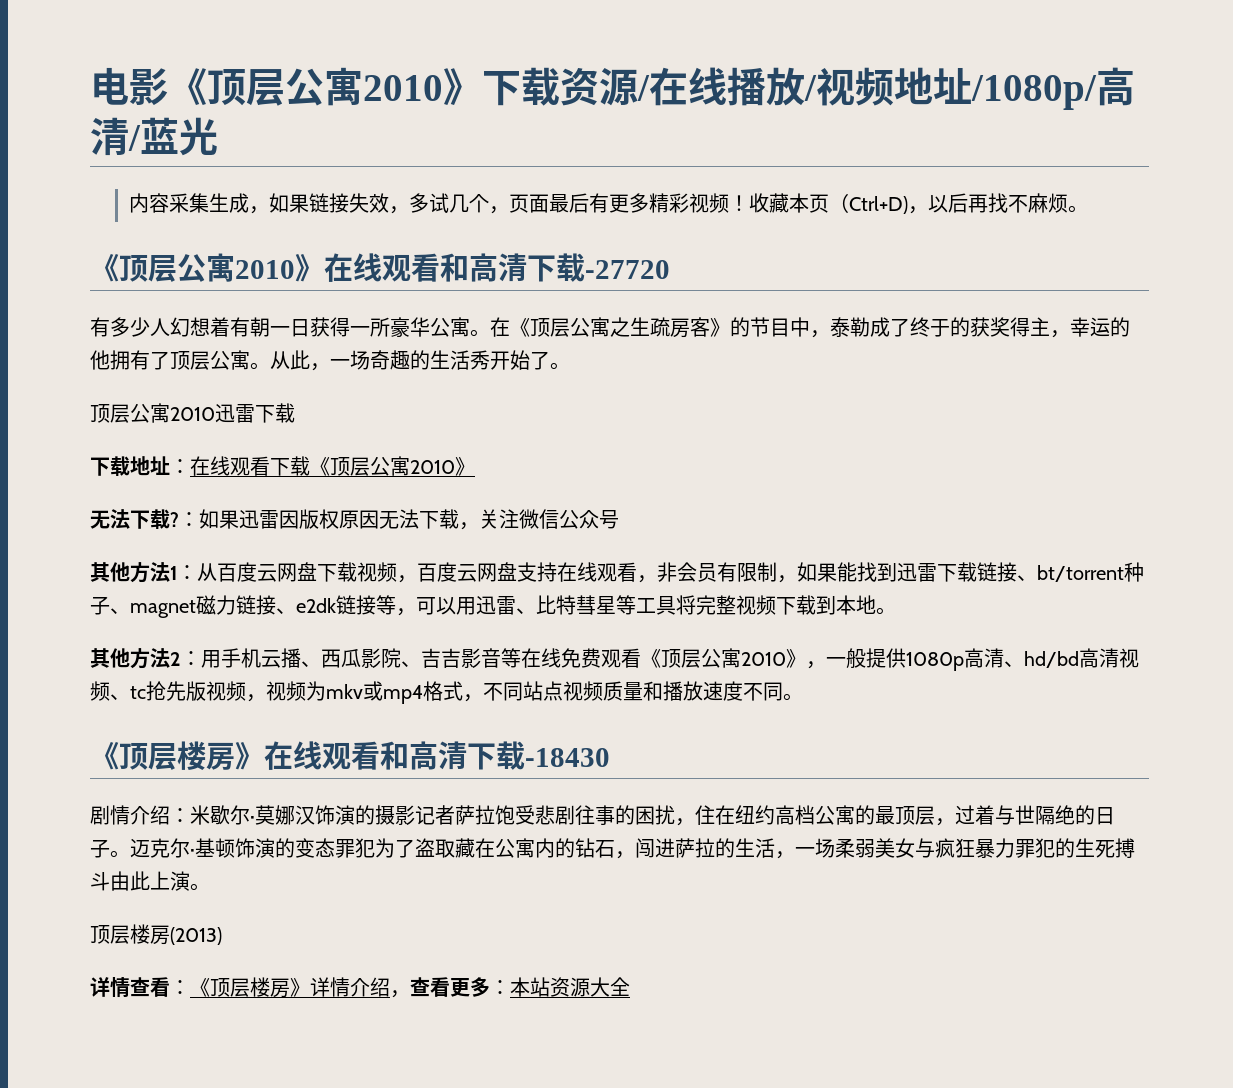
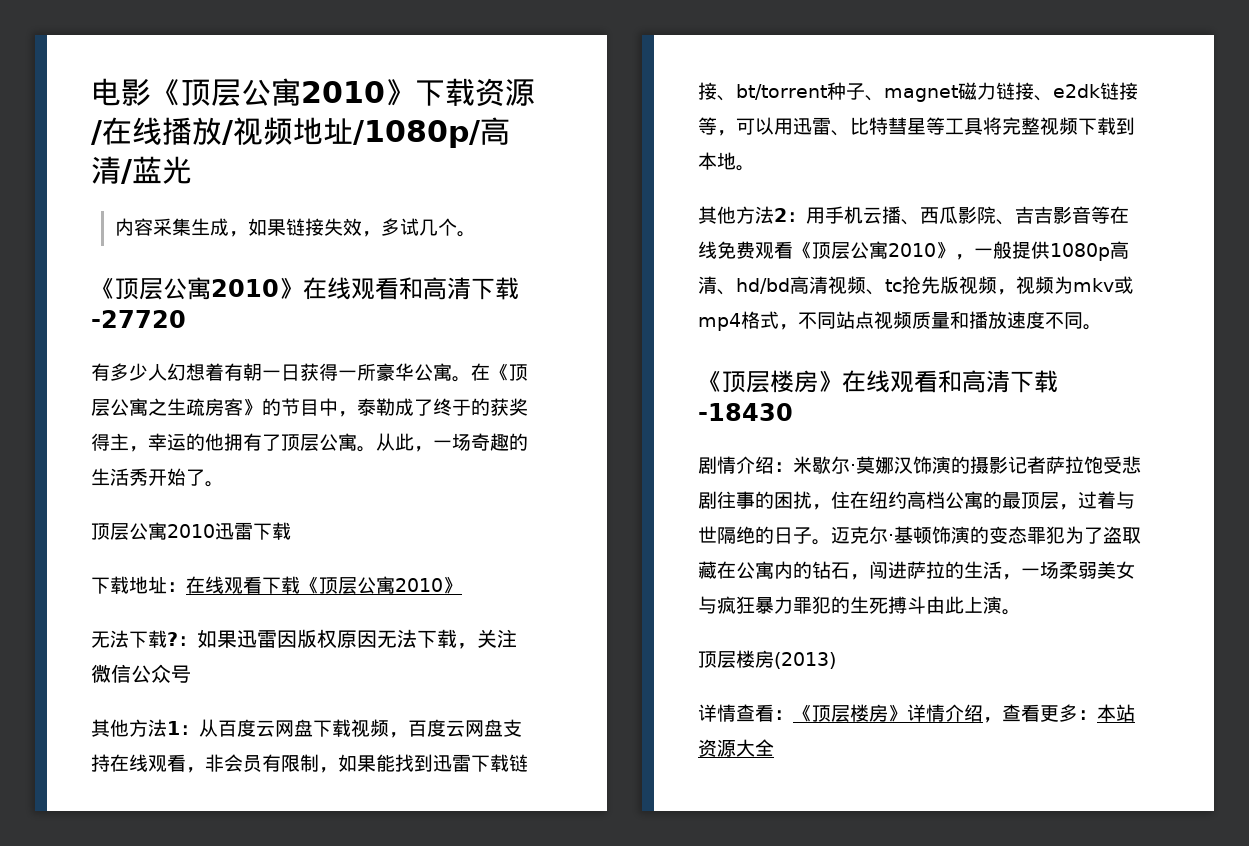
[489,193,1069,214] ，页面最后有更多精彩视频！收藏本页（Ctrl+D)，以后再找不麻烦 -> (457, 227) none

